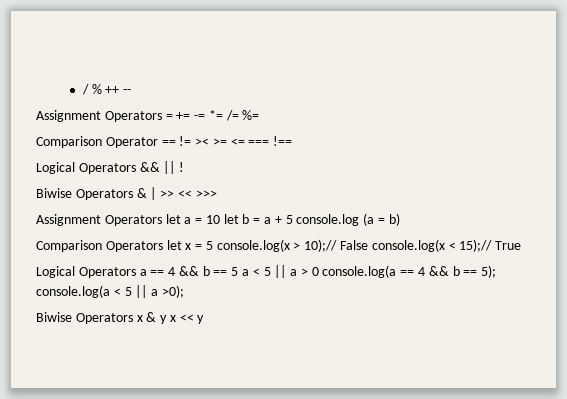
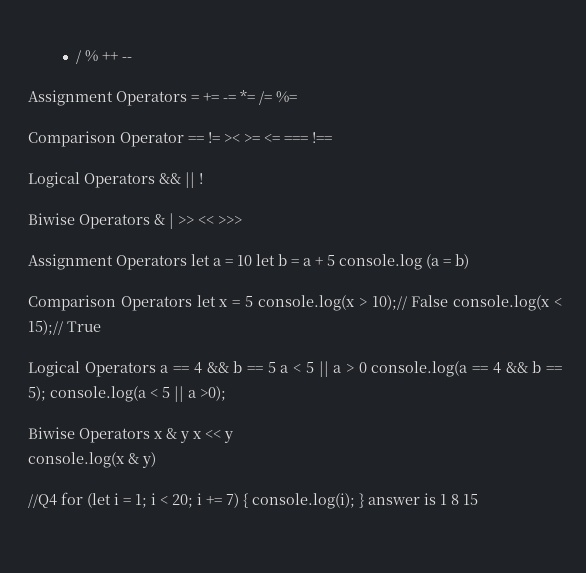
(205, 319) none -> [28,452,156,468] [28,492,478,509] // console.log(x & y) // //Q4 for (let i = 1; i < 20; i += 7) { console.log(i); } answer is 1 8 15

